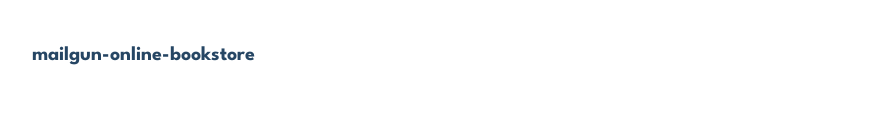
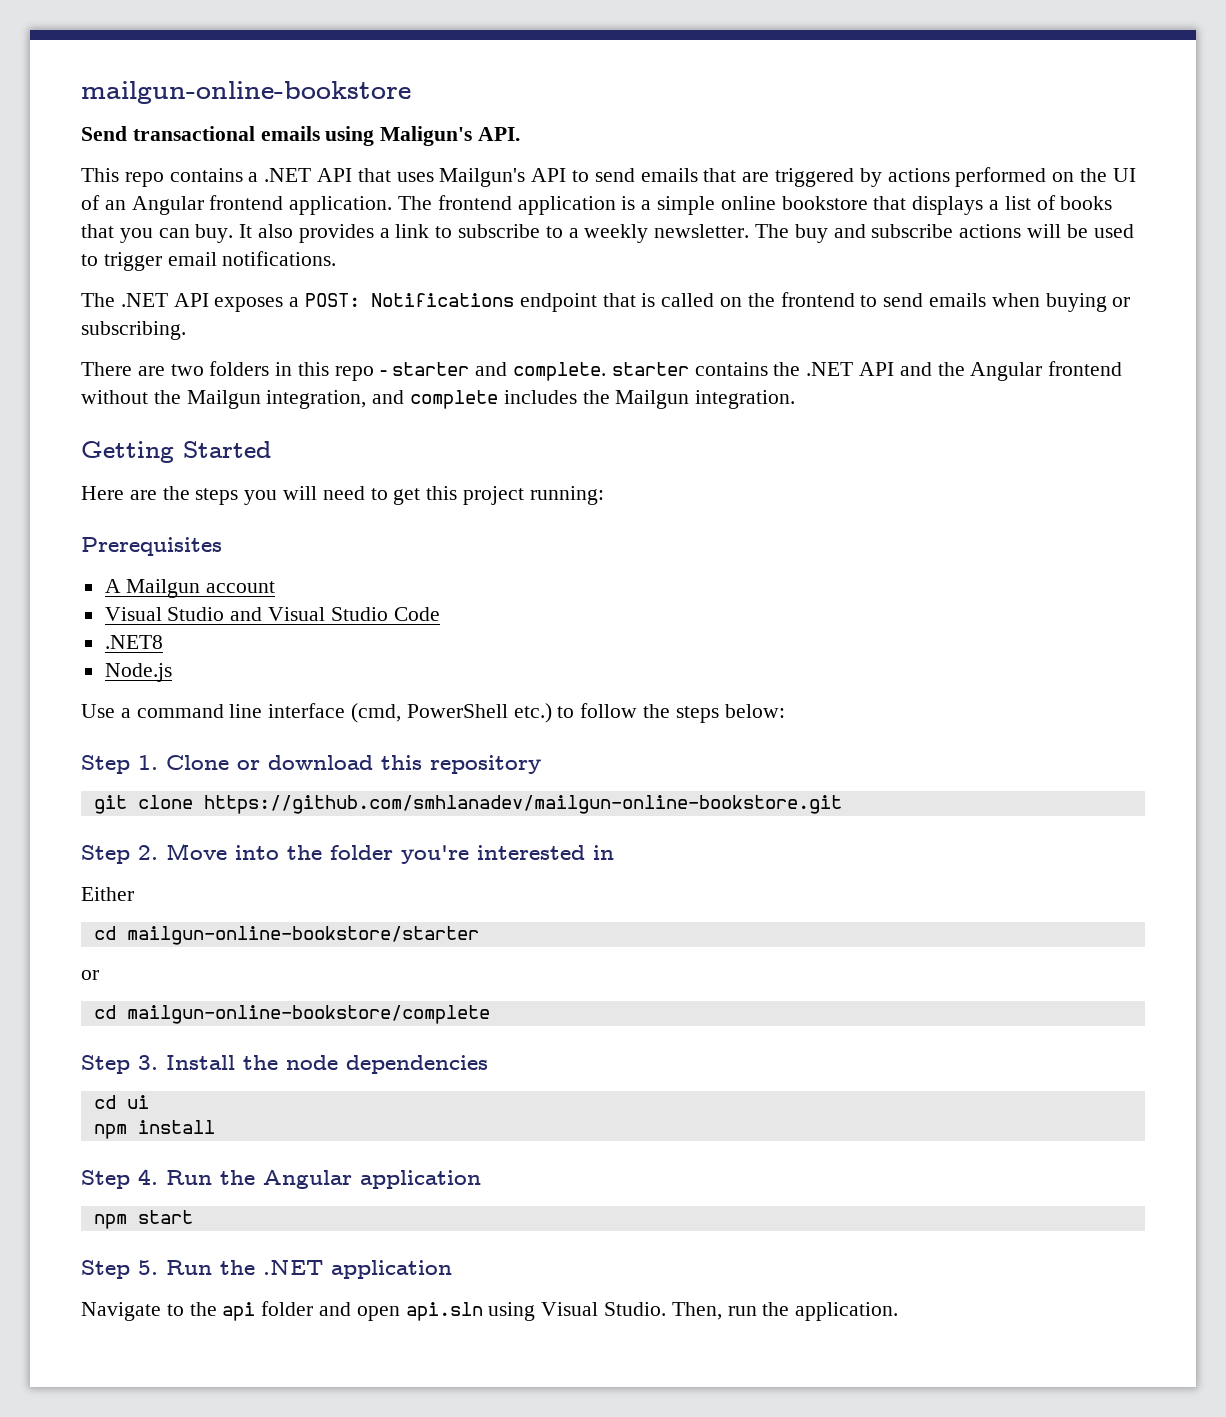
(255, 55) none -> [81,126,521,146] [81,167,1136,187] [81,195,1113,215] [81,224,1134,243] [81,251,337,271] [81,292,1131,312] [81,321,186,340] [81,361,1123,381] [81,390,796,409] [81,441,271,463] [81,486,604,505] [81,537,222,556] [104,579,276,598] [104,607,440,621] [104,635,163,649] [104,663,172,682] [81,703,785,723] [81,755,541,774] [93,795,842,814] [81,843,614,864] [81,887,134,901] [93,926,479,945] [81,970,99,980] [93,1005,490,1024] [81,1055,488,1074] [93,1095,149,1109] [93,1120,215,1139] [81,1169,481,1189] [93,1210,193,1229] [81,1260,452,1279] [81,1301,899,1321] // Send transactional emails using Maligun's API. // This repo contains a .NET API that uses Mailgun's API to send emails that are triggered by actions performed on the UI of an Angular frontend application. The frontend application is a simple online bookstore that displays a list of books that you can buy. It also provides a link to subscribe to a weekly newsletter. The buy and subscribe actions will be used to trigger email notifications. // The .NET API exposes a POST: Notifications endpoint that is called on the frontend to send emails when buying or subscribing. // There are two folders in this repo - starter and complete. starter contains the .NET API and the Angular frontend without the Mailgun integration, and complete includes the Mailgun integration. // Getting Started // Here are the steps you will need to get this project running: // Prerequisites // A Mailgun account // Visual Studio and Visual Studio Code // .NET8 // Node.js // Use a command line interface (cmd, PowerShell etc.) to follow the steps below: // Step 1. Clone or download this repository // git clone https://github.com/smhlanadev/mailgun-online-bookstore.git // Step 2. Move into the folder you're interested in // Either // cd mailgun-online-bookstore/starter // or // cd mailgun-online-bookstore/complete // Step 3. Install the node dependencies // cd ui // npm install // Step 4. Run the Angular application // npm start // Step 5. Run the .NET application // Navigate to the api folder and open api.sln using Visual Studio. Then, run the application.

